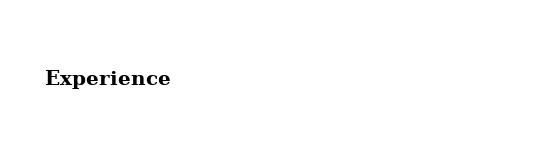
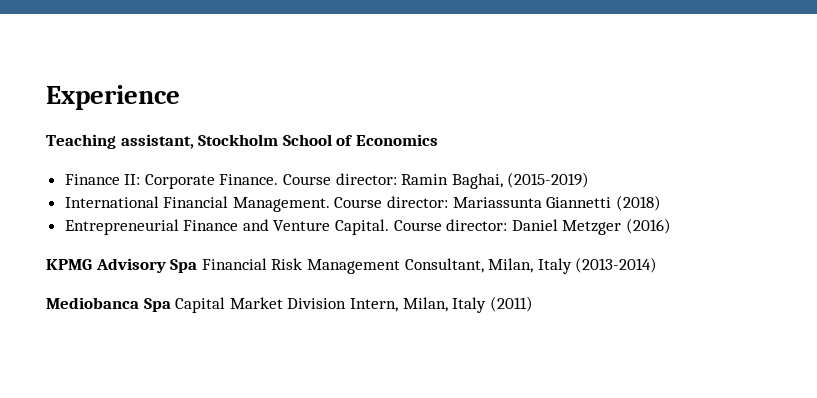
(171, 79) none -> [46,134,438,149] [64,172,590,189] [64,195,661,212] [64,218,672,235] [46,257,658,274] [46,296,533,313] // Teaching assistant, Stockholm School of Economics // Finance II: Corporate Finance. Course director: Ramin Baghai, (2015-2019) // International Financial Management. Course director: Mariassunta Giannetti (2018) // Entrepreneurial Finance and Venture Capital. Course director: Daniel Metzger (2016) // KPMG Advisory Spa Financial Risk Management Consultant, Milan, Italy (2013-2014) // Mediobanca Spa Capital Market Division Intern, Milan, Italy (2011)

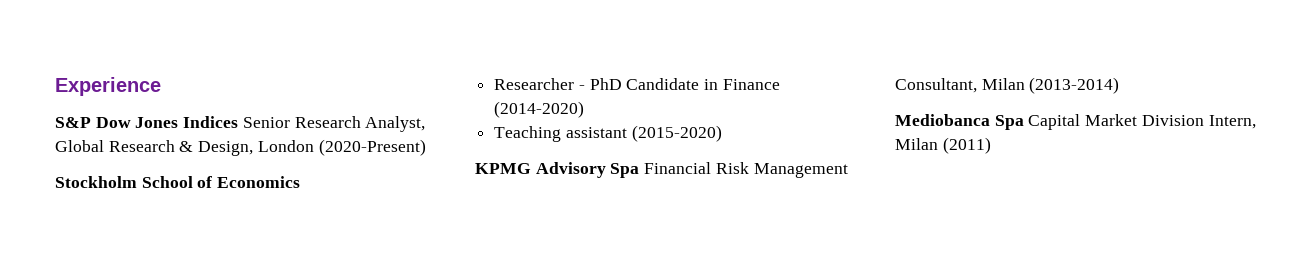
[46,134,438,149] [64,172,590,189] [64,195,661,212] [64,218,672,235] Teaching assistant, Stockholm School of Economics // Finance II: Corporate Finance. Course director: Ramin Baghai, (2015-2019) // International Financial Management. Course director: Mariassunta Giannetti (2018) // Entrepreneurial Finance and Venture Capital. Course director: Daniel Metzger (2016) -> [55,116,426,132] [55,139,426,156] [55,176,301,188] [494,78,780,90] [494,101,585,118] [494,125,722,142] S&P Dow Jones Indices Senior Research Analyst, Global Research & Design, London (2020-Present) // Stockholm School of Economics // Researcher - PhD Candidate in Finance (2014-2020) // Teaching assistant (2015-2020)
[488,258,572,274] Milan, Italy -> [981,78,1025,90] Milan
[402,297,487,313] Milan, Italy -> [895,138,938,150] Milan

